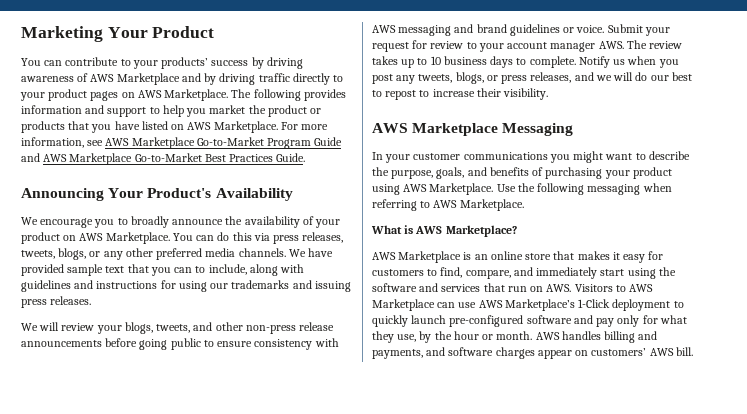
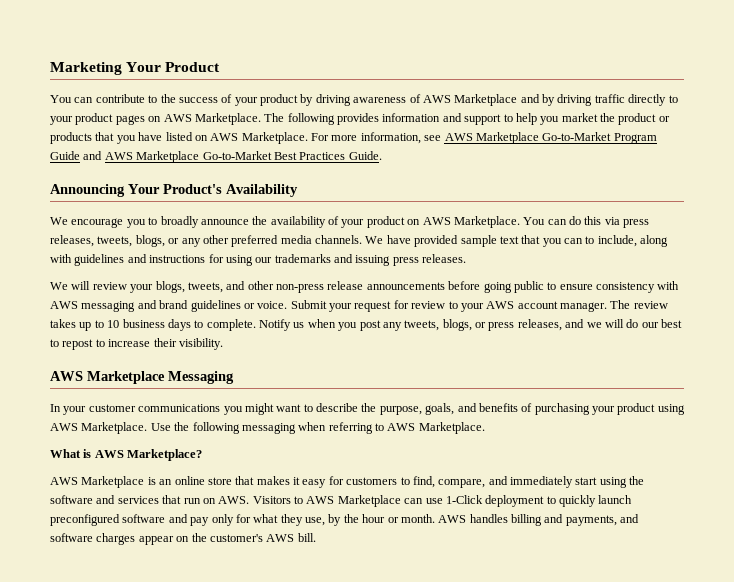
[132,57,249,69] your products’ success -> [160,94,298,106] the success of your product
[507,41,624,52] account manager AWS. -> [486,301,607,312] AWS account manager.
[478,299,575,311] AWS Marketplace’s -> (443, 501) none
[449,315,524,327] pre-configured -> [50,514,120,526] preconfigured
[591,348,647,356] customers’ -> [191,533,263,542] the customer's

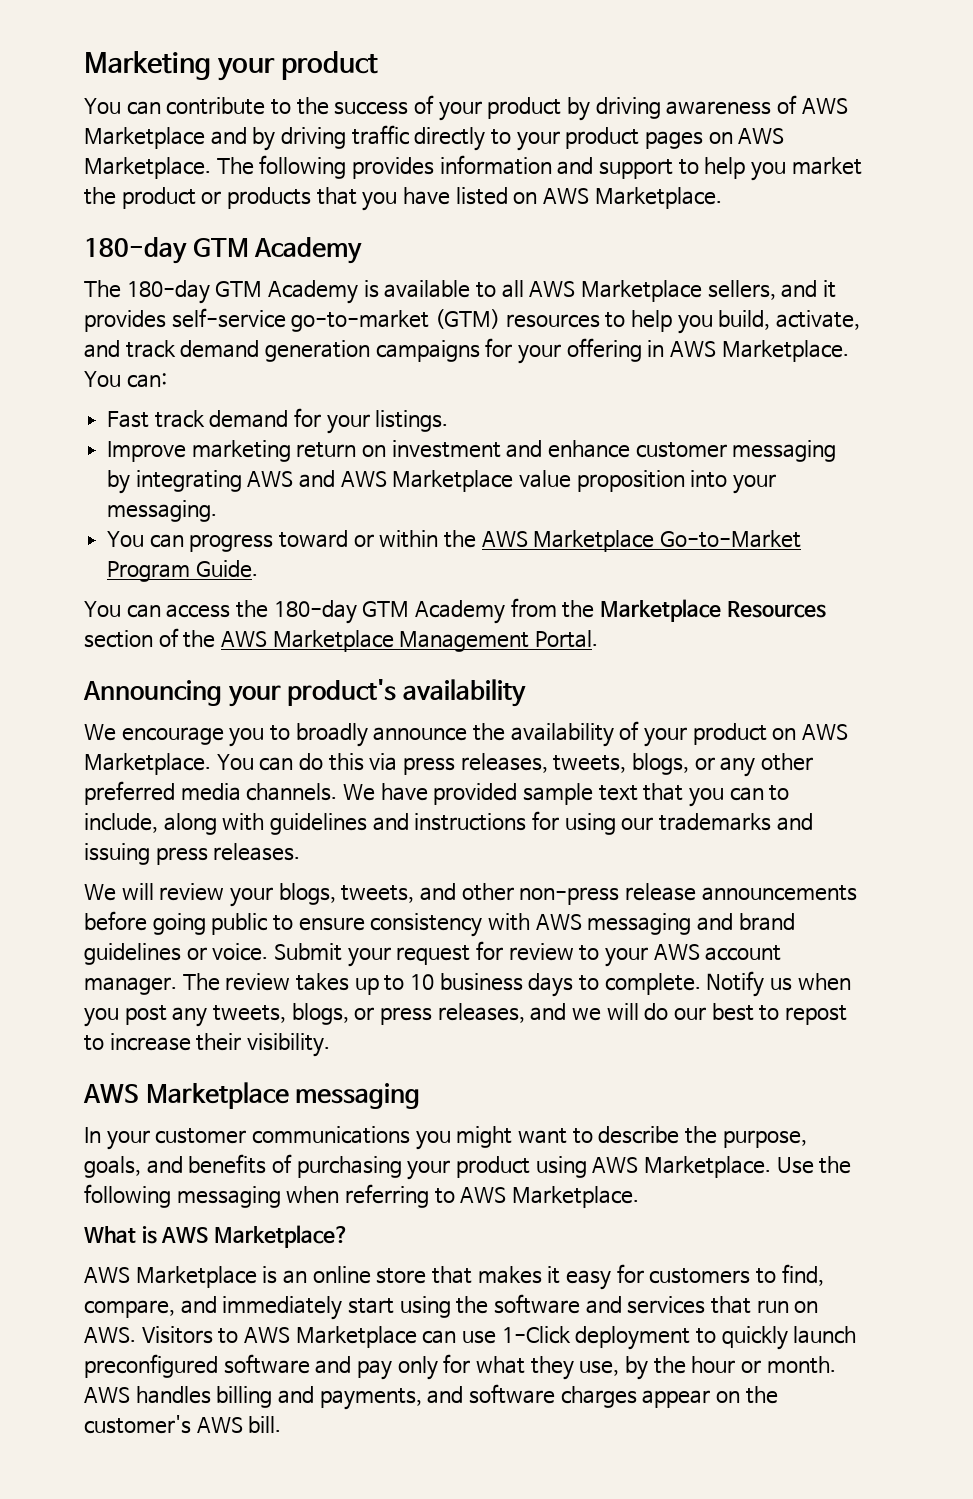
[126,62,221,72] Your Product -> [217,51,379,81] your product
[311,132,657,144] [50,151,382,163] [50,184,298,197] For more information, see AWS Marketplace Go-to-Market Program Guide and AWS Marketplace Go-to-Market Best Practices Guide. // Announcing Your Product's Availability -> [84,237,363,264] [84,280,837,304] [84,308,860,334] [84,338,849,364] [84,371,167,388] [107,408,449,434] [107,440,837,462] [107,470,777,494] [107,500,218,522] [107,530,802,552] [107,560,258,582] [84,598,826,624] [84,628,598,652] [83,679,526,707] // 180-day GTM Academy // The 180-day GTM Academy is available to all AWS Marketplace sellers, and it provides self-service go-to-market (GTM) resources to help you build, activate, and track demand generation campaigns for your offering in AWS Marketplace. You can: // Fast track demand for your listings. // Improve marketing return on investment and enhance customer messaging by integrating AWS and AWS Marketplace value proposition into your messaging. // You can progress toward or within the AWS Marketplace Go-to-Market Program Guide. // You can access the 180-day GTM Academy from the Marketplace Resources section of the AWS Marketplace Management Portal. // Announcing your product's availability
[168,371,234,384] Messaging -> [295,1083,421,1109] messaging

